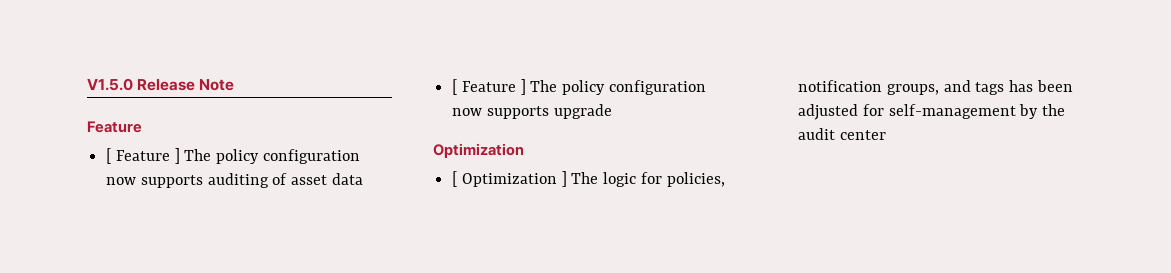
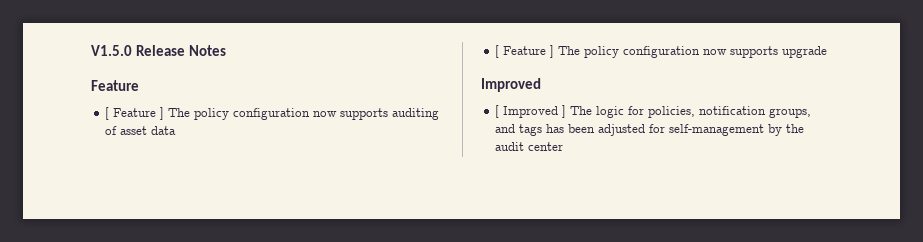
[199,79,235,91] Note -> [189,45,227,56] Notes
[433,143,524,158] [452,171,557,187] Optimization // [ Optimization -> [481,78,541,92] [495,105,559,118] Improved // [ Improved

